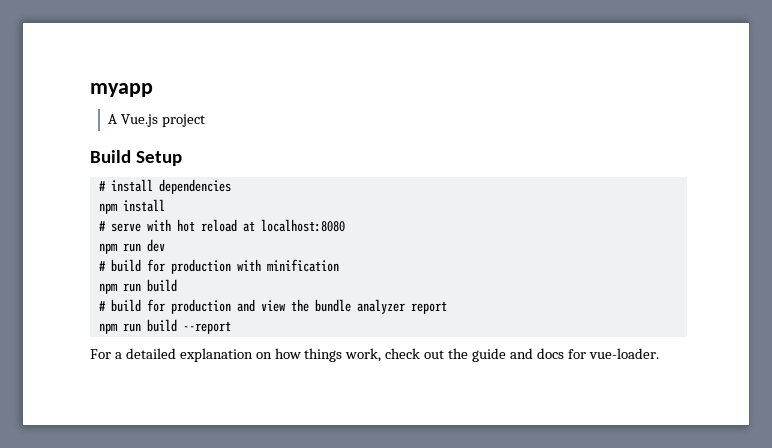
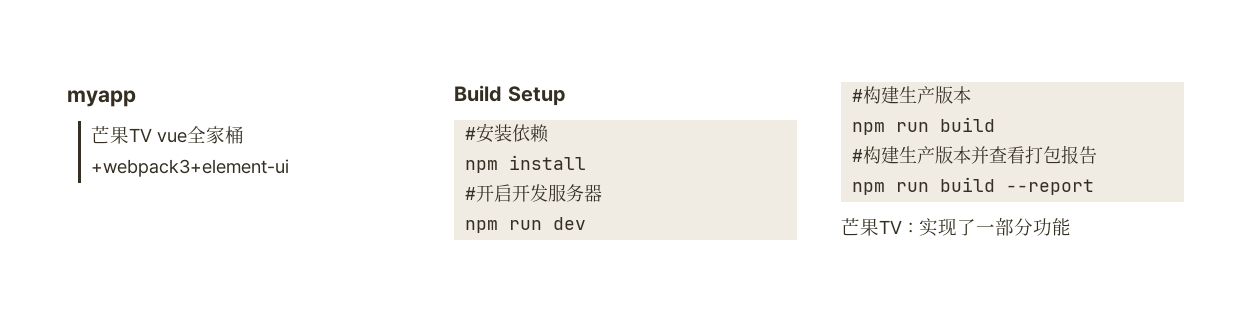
[108,114,205,127] A Vue.js project -> [91,126,245,144] [91,159,290,177] 芒果TV vue全家桶+webpack3+element-ui
[110,179,231,194] install dependencies -> [476,123,550,143] 安装依赖
[110,219,345,232] serve with hot reload at localhost:8080 -> [476,184,603,202] 开启开发服务器
[110,259,339,274] build for production with minification -> [863,86,972,104] 构建生产版本
[110,299,447,314] [98,319,231,334] [90,348,659,362] build for production and view the bundle analyzer report // npm run build --report // For a detailed explanation on how things work, check out the guide and docs for vue-loader. -> [863,145,1098,164] [852,177,1095,195] [841,218,1071,237] 构建生产版本并查看打包报告 // npm run build --report // 芒果TV：实现了一部分功能

